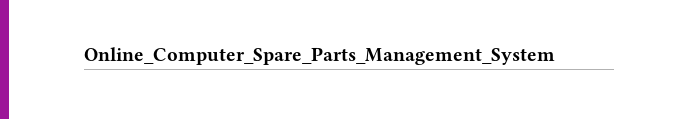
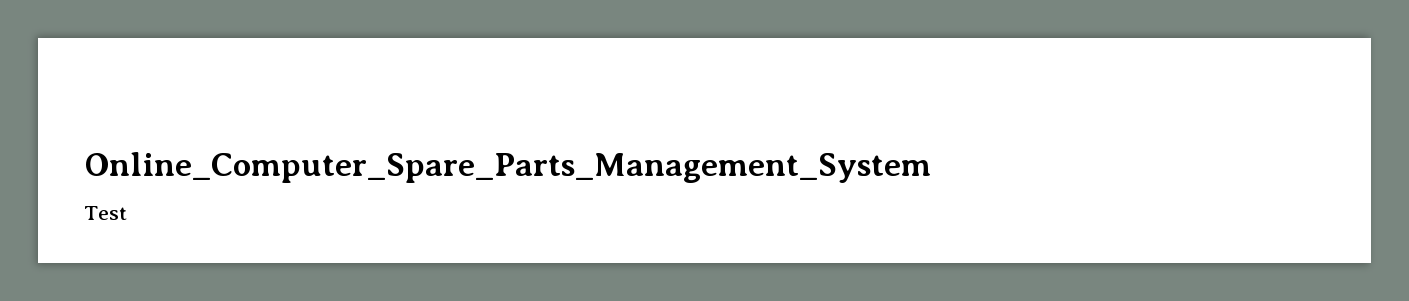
(555, 56) none -> [84,206,127,220] // Test

